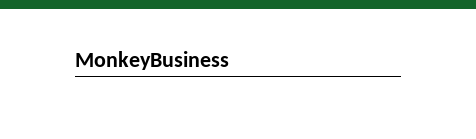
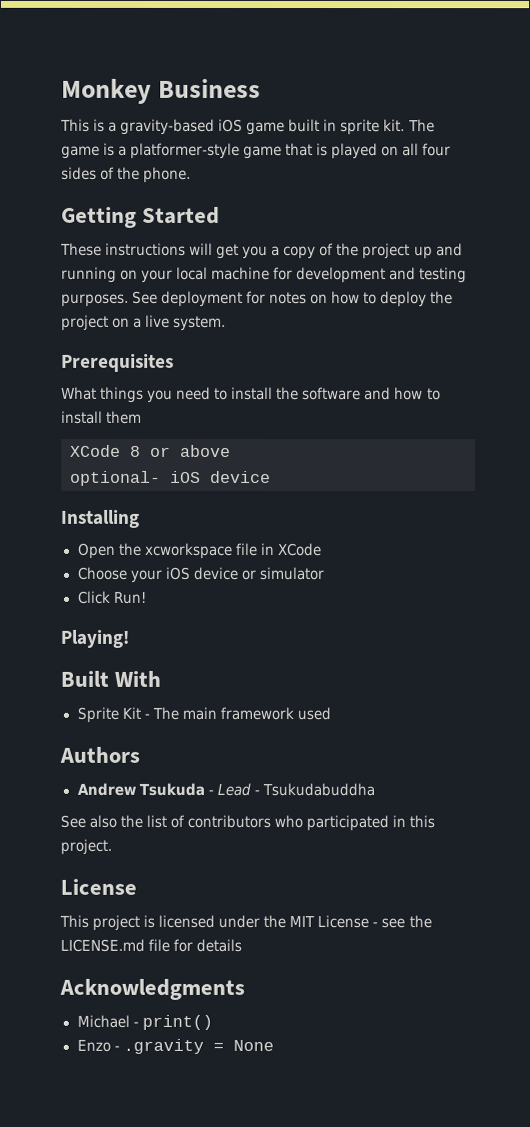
[75,51,229,70] MonkeyBusiness -> [61,78,262,104] [60,118,435,136] [61,142,452,160] [61,166,192,183] [61,206,221,228] [60,242,463,260] [61,266,468,284] [61,290,454,308] [61,314,227,331] [61,353,174,372] [61,386,441,403] [61,410,143,424] [70,444,231,457] [70,470,271,486] [61,509,140,528] [77,542,322,559] [76,566,324,583] [76,590,146,604] [60,629,129,648] [60,670,162,687] [76,706,331,723] [59,746,140,763] [76,782,375,797] [60,814,436,832] [60,838,112,855] [60,878,137,895] [59,914,432,931] [60,938,243,952] [59,978,245,1000] [76,1014,213,1030] [76,1038,274,1054] Monkey Business // This is a gravity-based iOS game built in sprite kit. The game is a platformer-style game that is played on all four sides of the phone. // Getting Started // These instructions will get you a copy of the project up and running on your local machine for development and testing purposes. See deployment for notes on how to deploy the project on a live system. // Prerequisites // What things you need to install the software and how to install them // XCode 8 or above // optional- iOS device // Installing // Open the xcworkspace file in XCode // Choose your iOS device or simulator // Click Run! // Playing! // Built With // Sprite Kit - The main framework used // Authors // Andrew Tsukuda - Lead - Tsukudabuddha // See also the list of contributors who participated in this project. // License // This project is licensed under the MIT License - see the LICENSE.md file for details // Acknowledgments // Michael - print() // Enzo - .gravity = None

